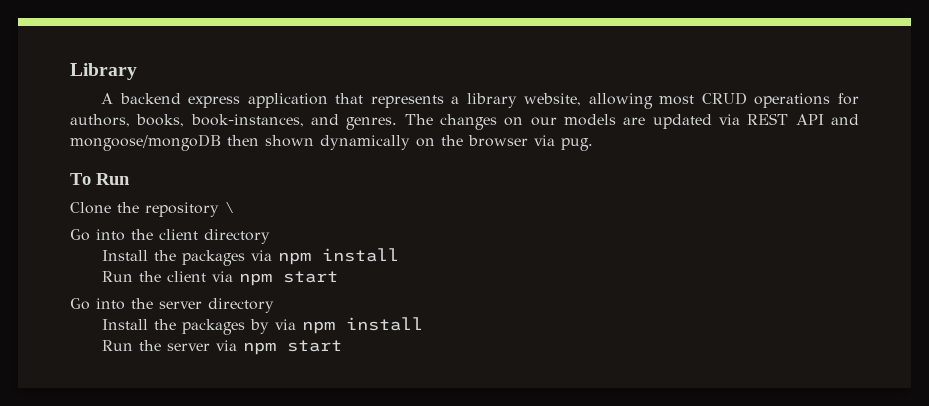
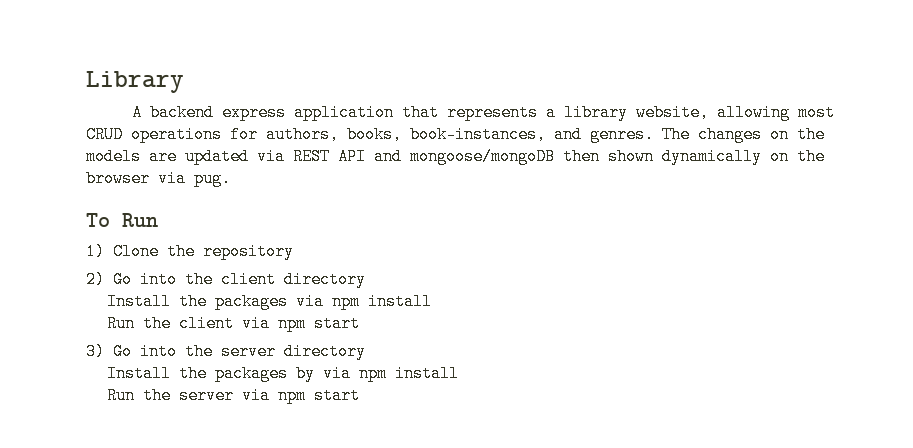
[530,117,557,126] our -> [797,126,825,143] the
(130, 179) none -> [86,243,105,260] 1)
[225,202,234,213] \ // -> [86,271,105,288] // 2)
(338, 277) none -> [86,343,105,360] 3)

